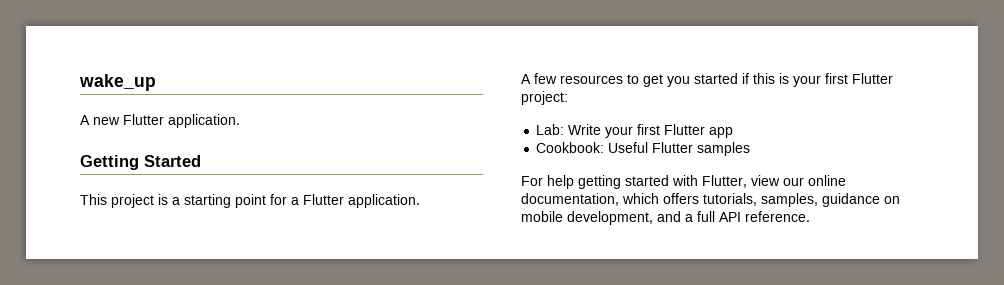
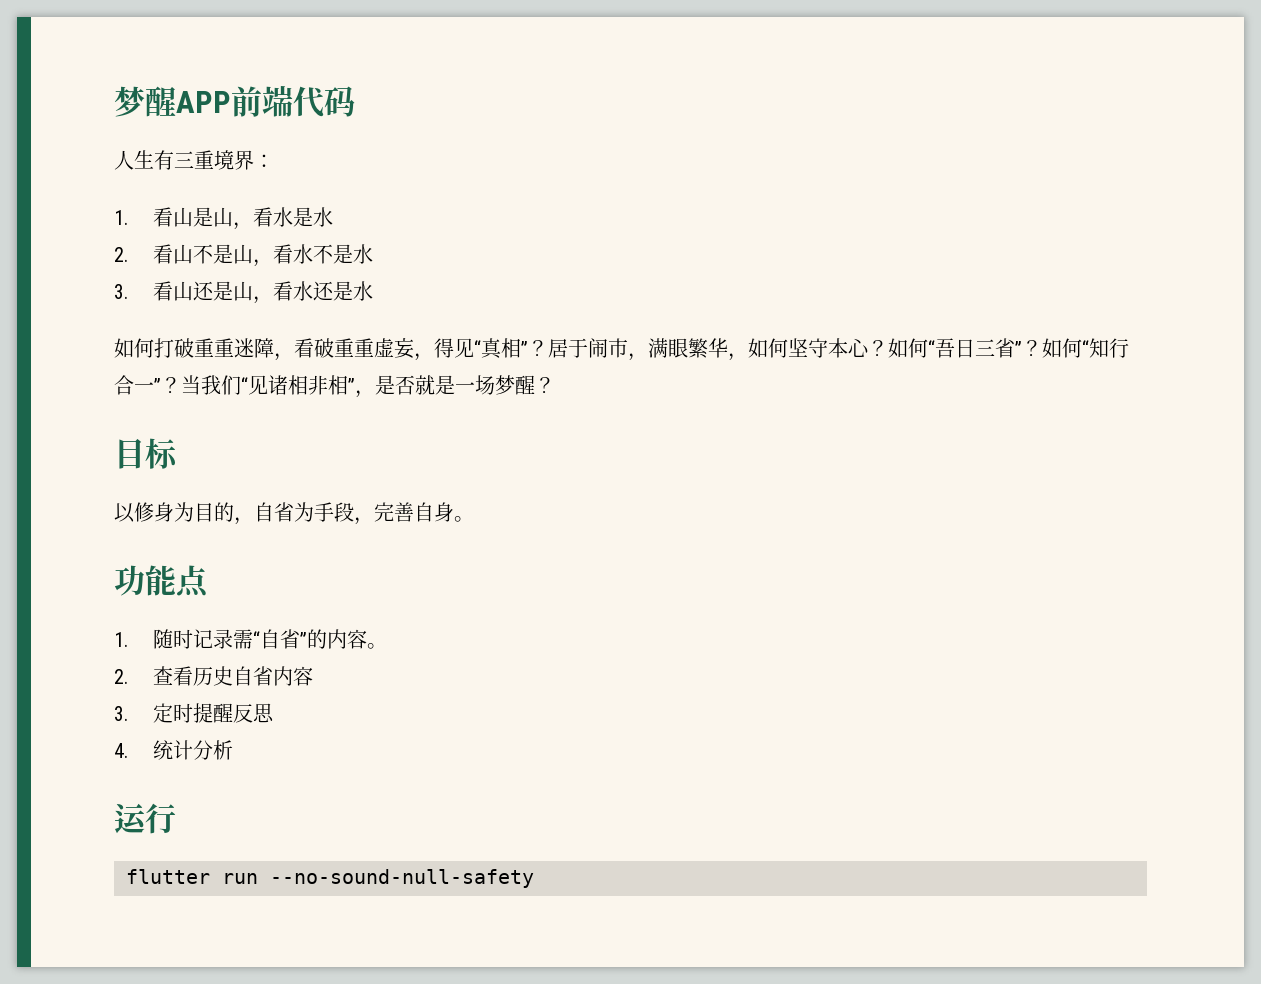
[79,74,156,91] [80,114,240,128] [80,155,201,170] [80,194,420,208] [521,73,893,87] [521,91,568,105] [536,124,734,138] [536,142,751,156] [521,175,846,189] [521,193,900,207] [521,211,810,225] wake_up // A new Flutter application. // Getting Started // This project is a starting point for a Flutter application. // A few resources to get you started if this is your first Flutter project: // Lab: Write your first Flutter app // Cookbook: Useful Flutter samples // For help getting started with Flutter, view our online documentation, which offers tutorials, samples, guidance on mobile development, and a full API reference. -> [114,86,355,118] [114,150,274,170] [114,207,333,230] [114,244,373,267] [114,281,373,304] [114,338,1129,361] [114,375,555,398] [114,438,179,469] [114,502,474,525] [114,565,209,598] [114,629,387,649] [114,666,313,686] [114,703,274,723] [114,740,233,760] [114,803,176,834] [126,869,534,888] 梦醒APP前端代码 // 人生有三重境界： // 1.看山是山，看水是水 // 2.看山不是山，看水不是水 // 3.看山还是山，看水还是水 // 如何打破重重迷障，看破重重虚妄，得见“真相”？居于闹市，满眼繁华，如何坚守本心？如何“吾日三省”？如何“知行合一”？当我们“见诸相非相”，是否就是一场梦醒？ // 目标 // 以修身为目的，自省为手段，完善自身。 // 功能点 // 1.随时记录需“自省”的内容。 // 2.查看历史自省内容 // 3.定时提醒反思 // 4.统计分析 // 运行 // flutter run --no-sound-null-safety

